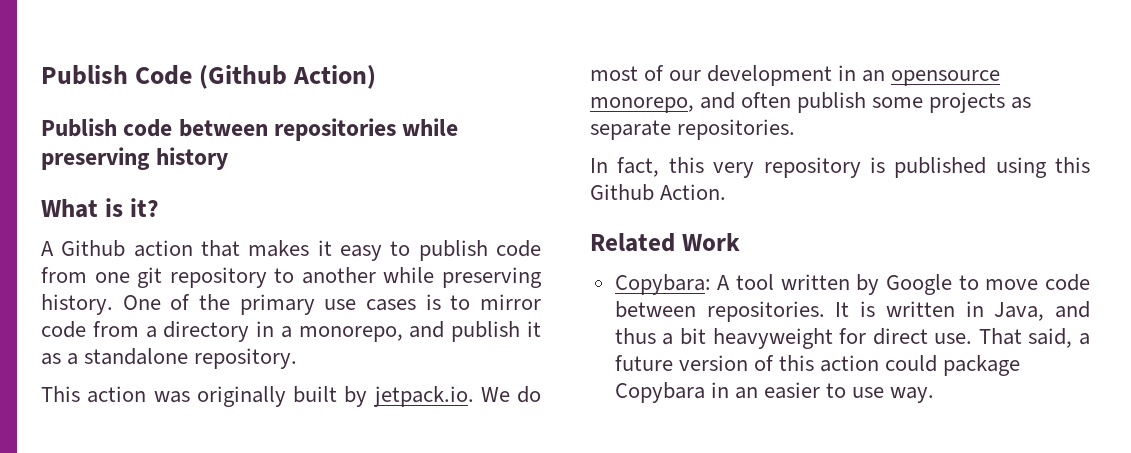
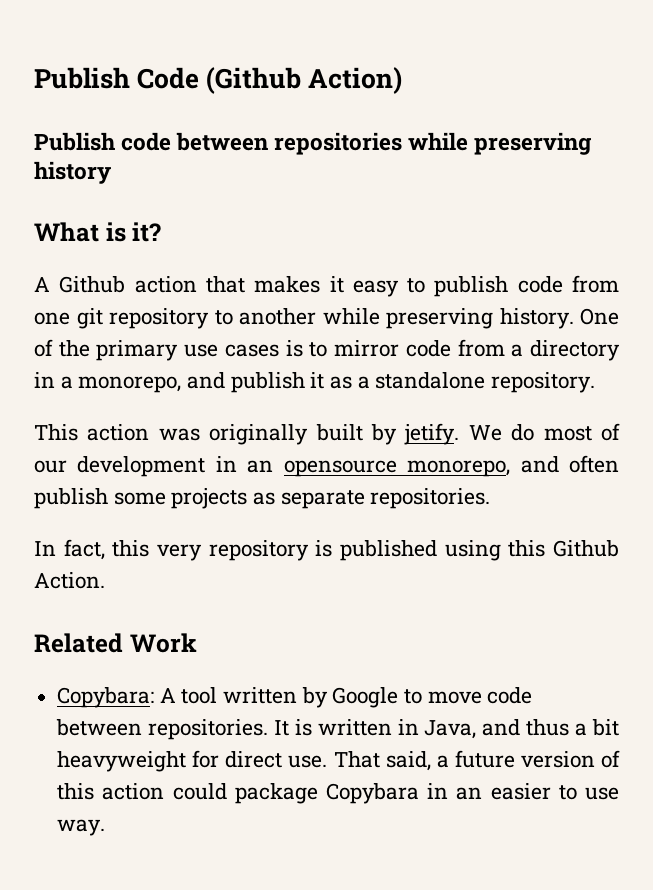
[373,386,474,407] jetpack.io. -> [404,423,460,445] jetify.

